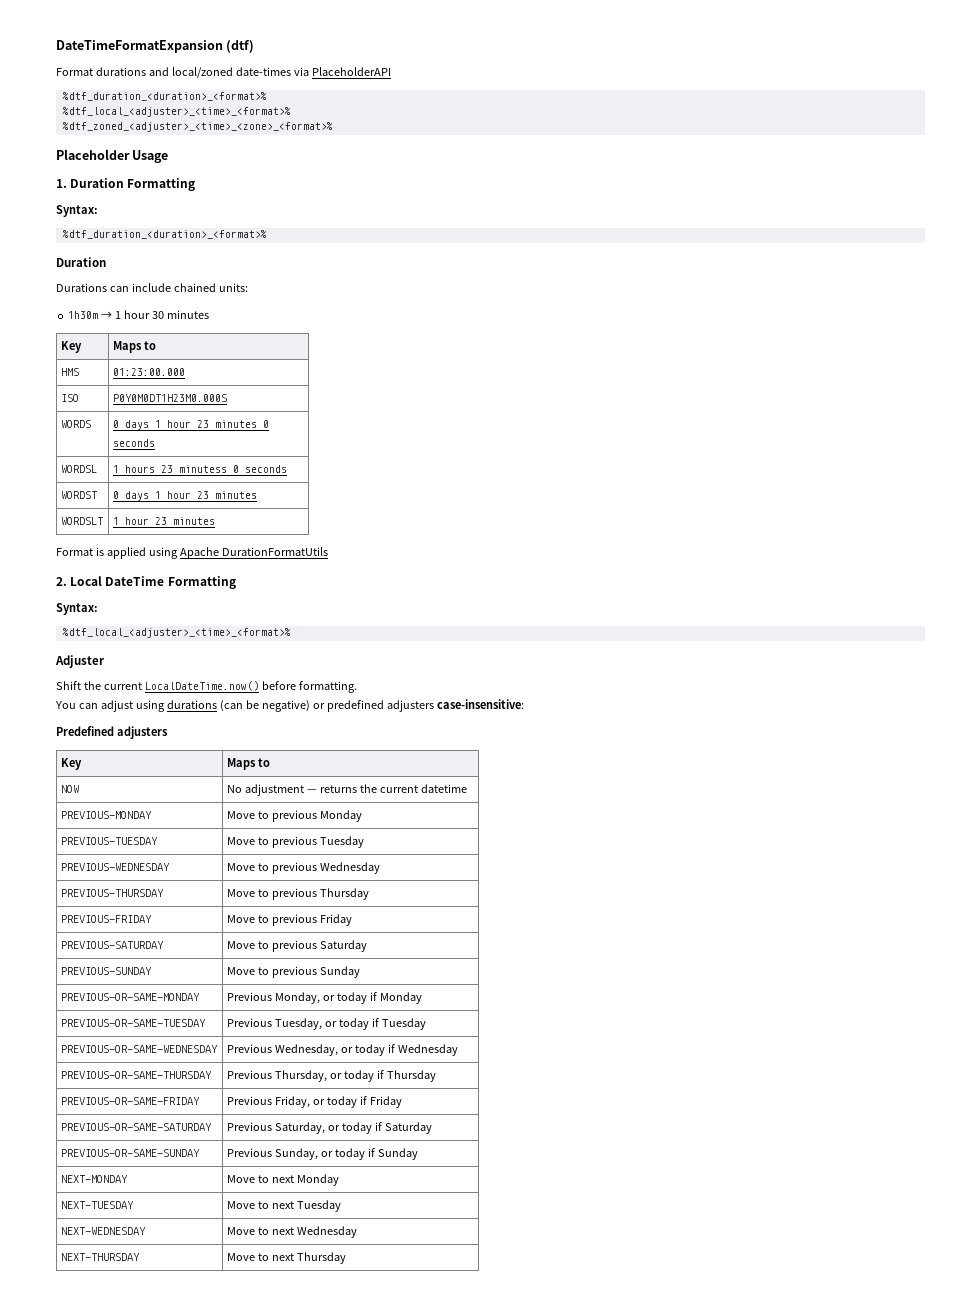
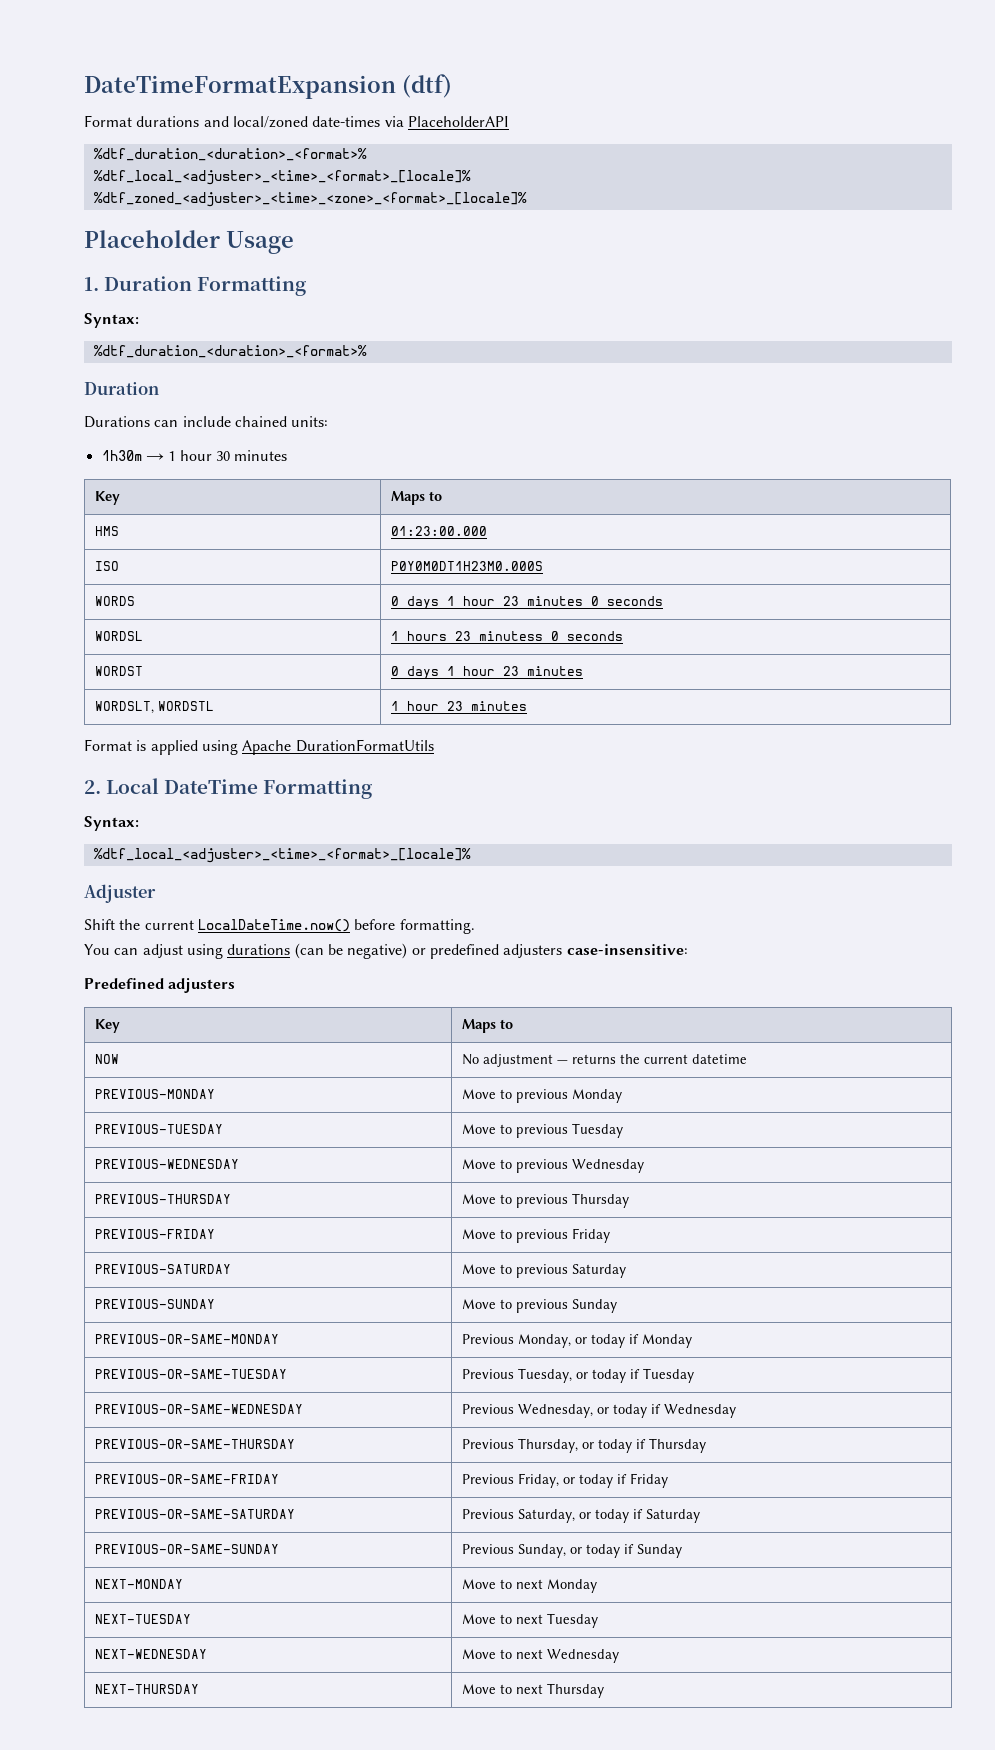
[61,107,291,117] [61,122,333,132] %dtf_local_<adjuster>_<time>_<format>% // %dtf_zoned_<adjuster>_<time>_<zone>_<format>% -> [93,170,471,185] [93,192,527,207] %dtf_local_<adjuster>_<time>_<format>_[locale]% // %dtf_zoned_<adjuster>_<time>_<zone>_<format>_[locale]%
[60,517,103,525] WORDSLT -> [94,701,214,714] WORDSLT, WORDSTL
[61,628,291,638] %dtf_local_<adjuster>_<time>_<format>% -> [93,848,471,863] %dtf_local_<adjuster>_<time>_<format>_[locale]%

